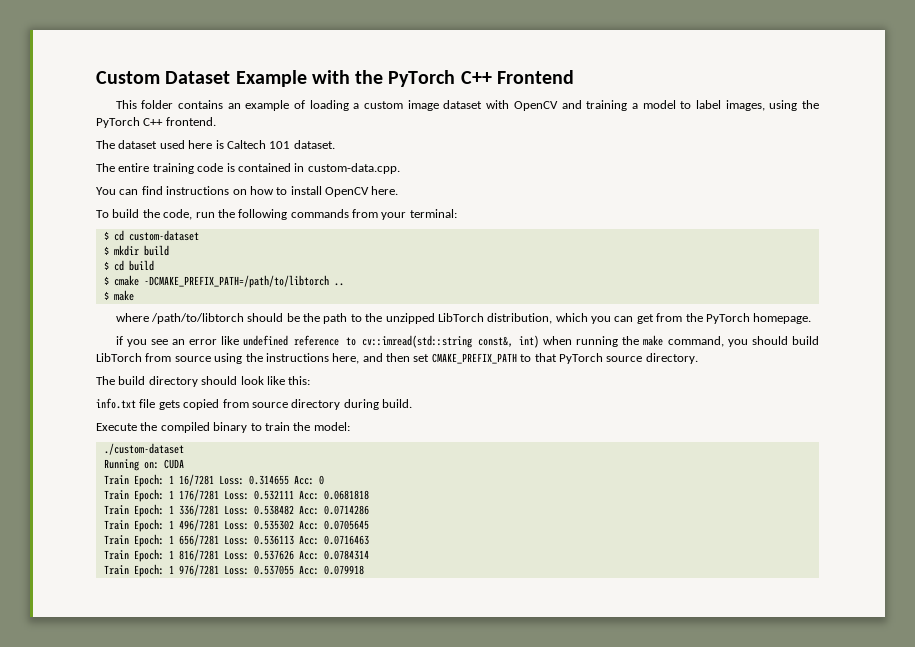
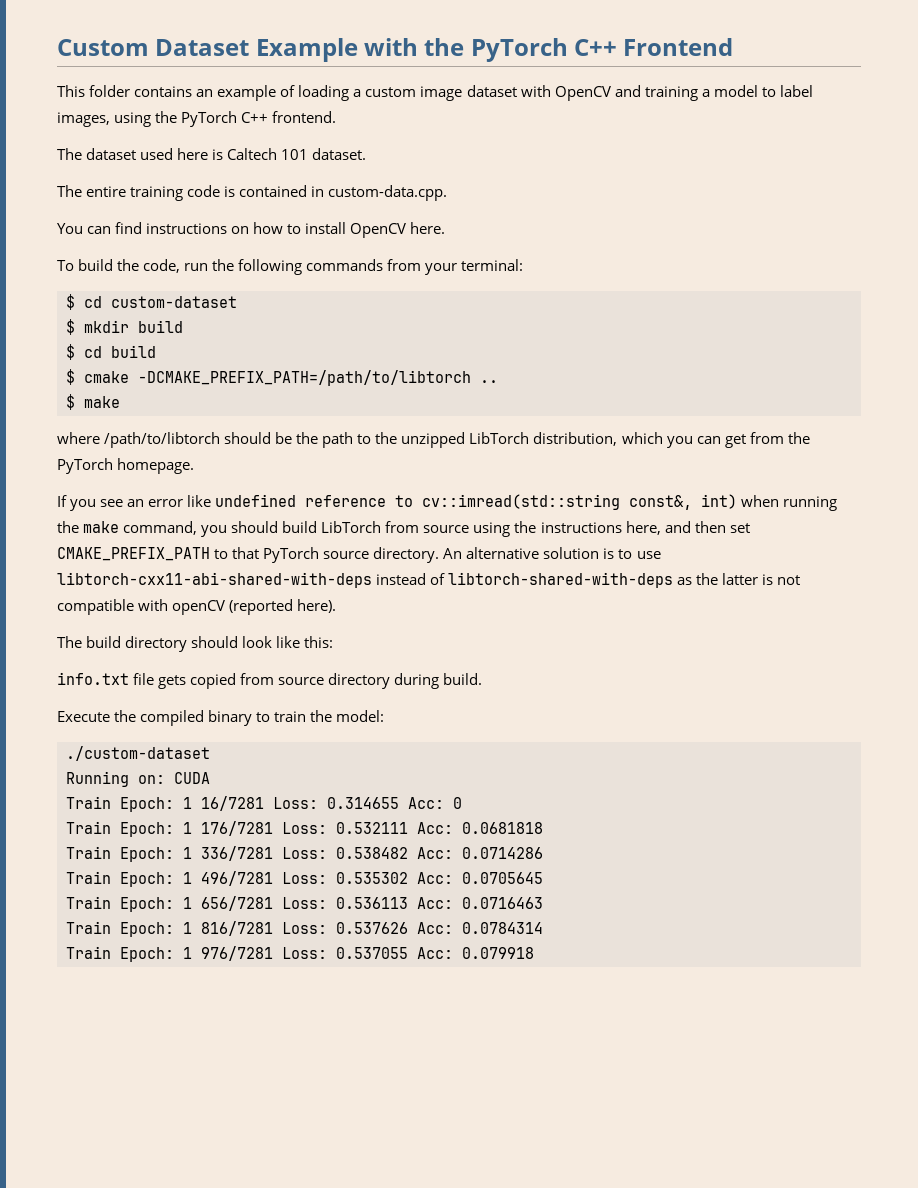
[115,336,123,345] if -> [57,495,67,507] If
(698, 358) none -> [443,547,661,559] [57,572,801,588] [57,599,337,615] An alternative solution is to use libtorch-cxx11-abi-shared-with-deps instead of libtorch-shared-with-deps as the latter is not compatible with openCV (reported here).

